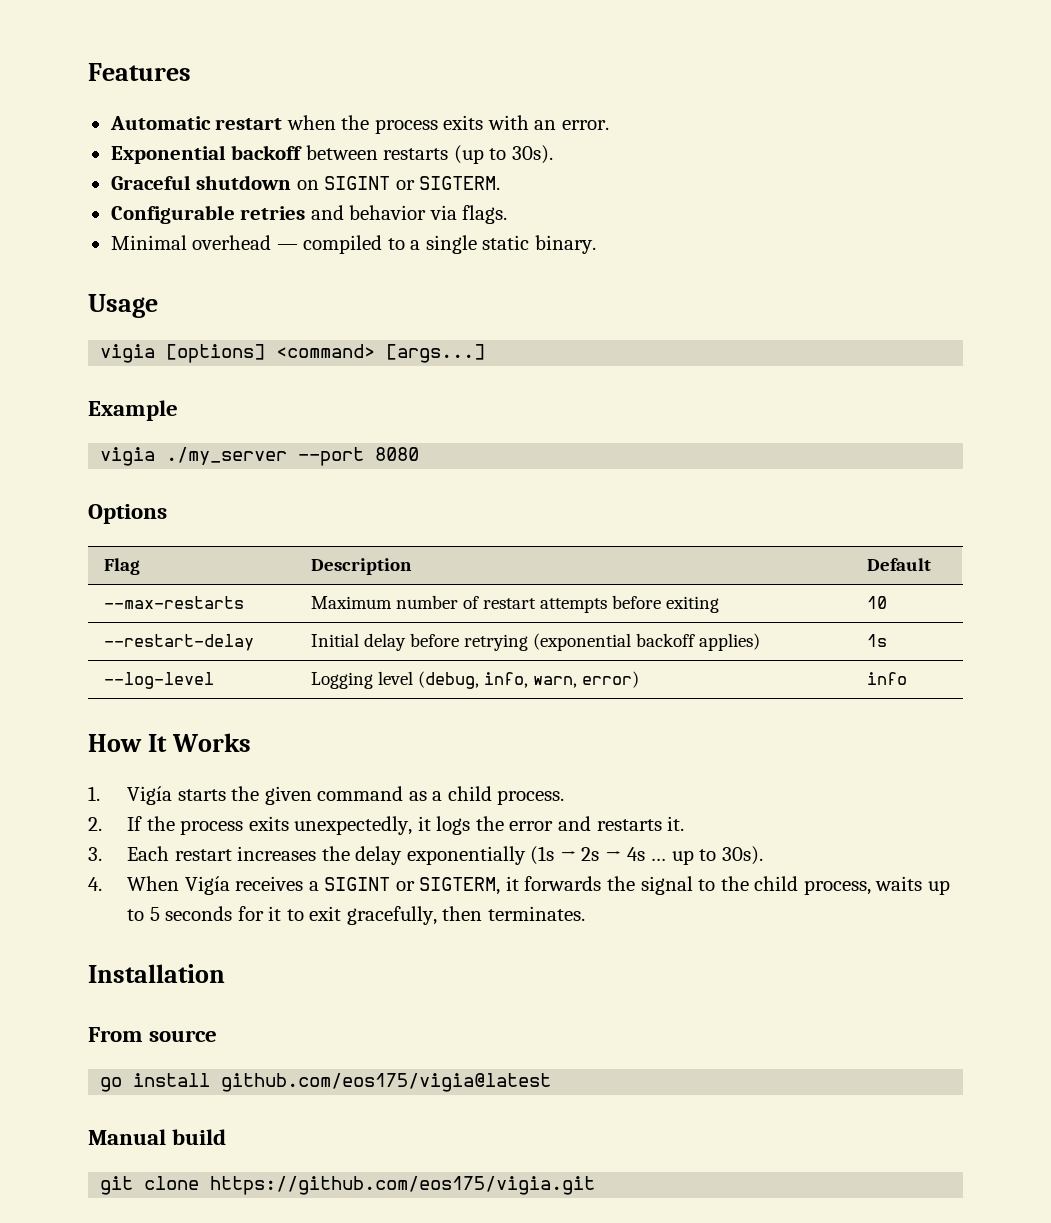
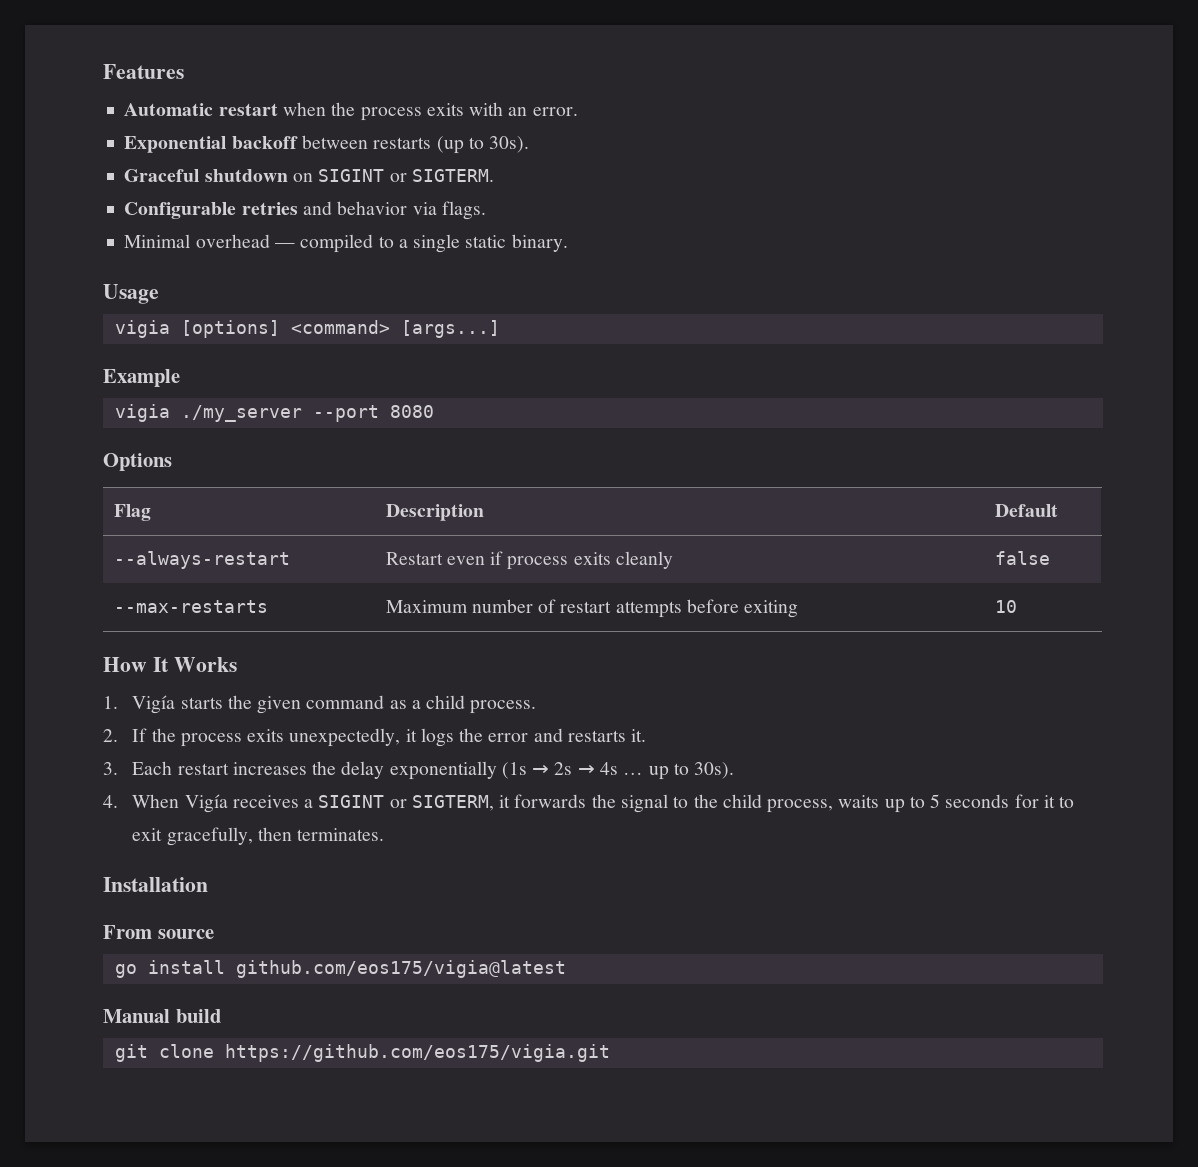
(932, 564) none -> [113,551,290,569] [385,551,673,570] [994,551,1050,565] // --always-restart | Restart even if process exits cleanly | false
[104,634,255,651] [311,633,761,651] [867,634,888,647] [104,672,215,689] [311,671,640,689] [867,672,908,685] // --restart-delay | Initial delay before retrying (exponential backoff applies) | 1s // --log-level | Logging level (debug, info, warn, error) | info -> (1017, 606) none

